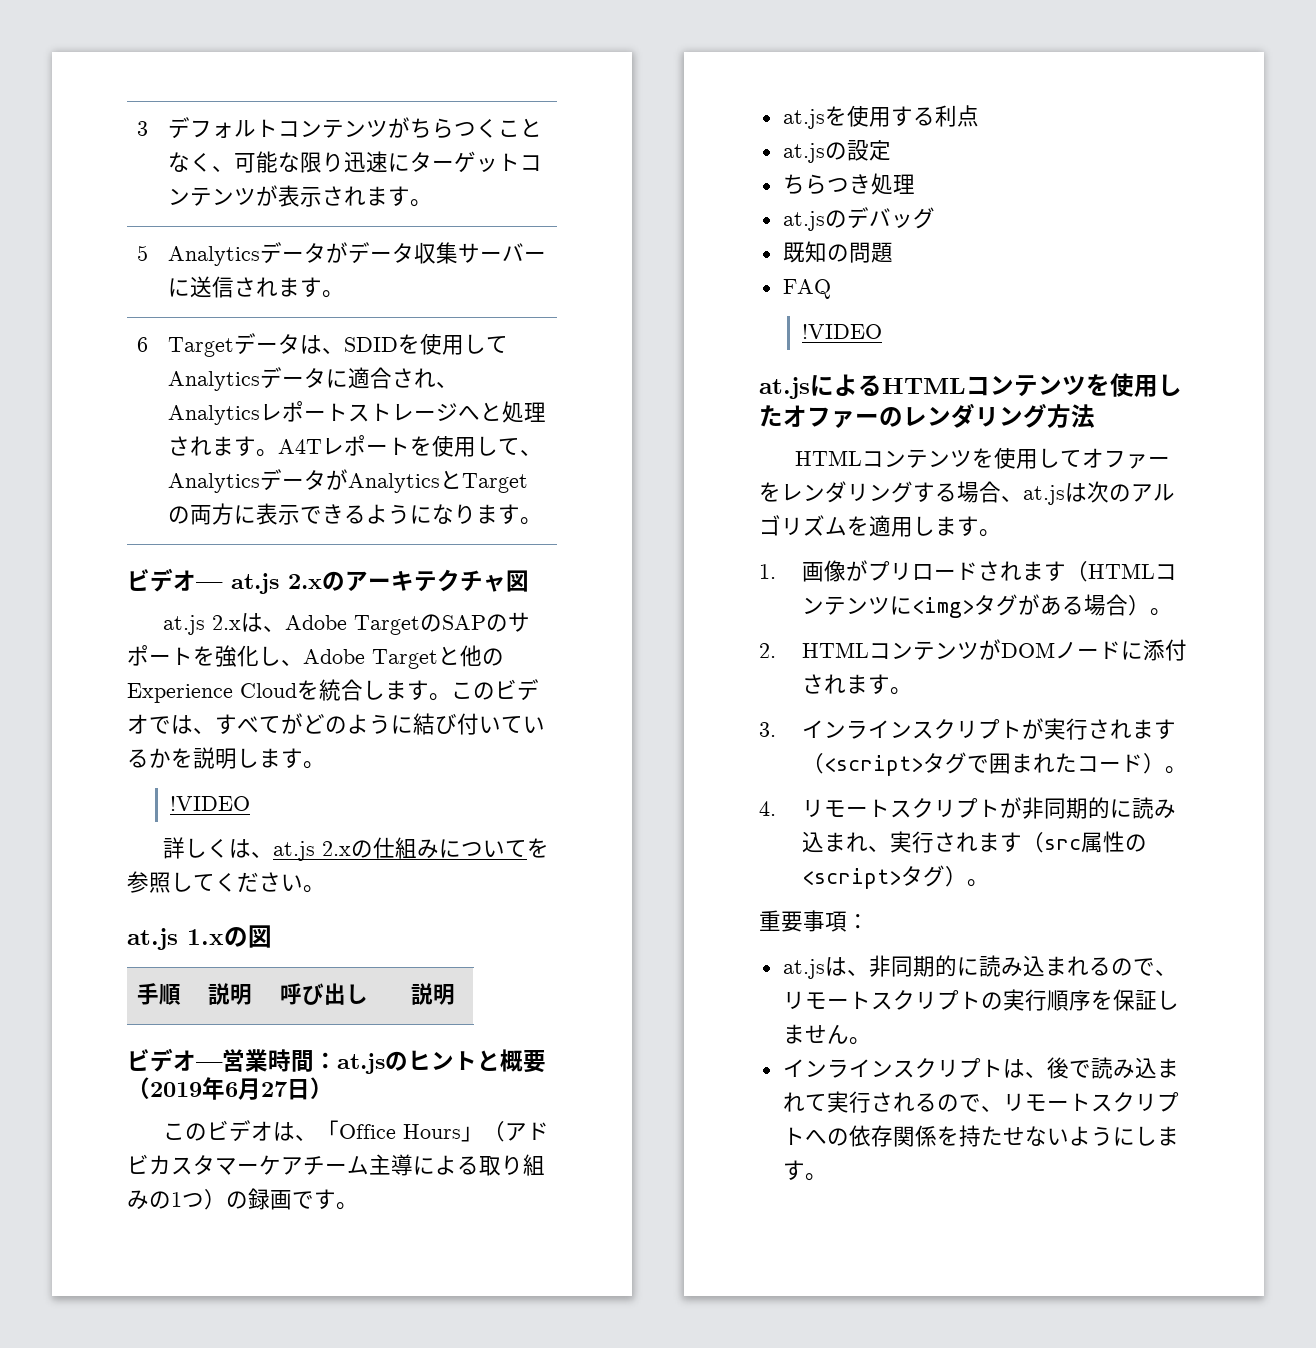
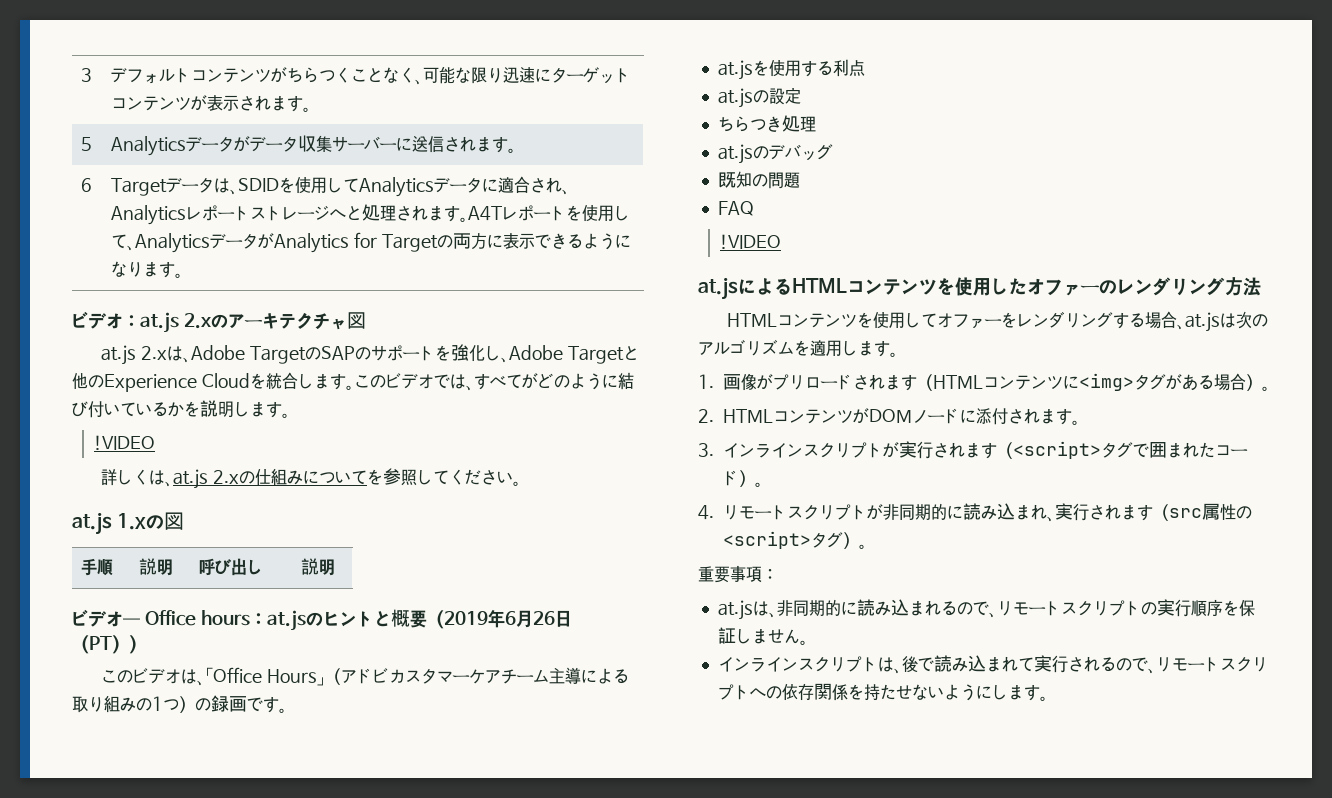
[439,470,462,489] と -> [354,232,378,248] for
[196,582,223,589] — -> [123,315,140,327] ：
[222,1049,314,1072] 営業時間 -> [145,610,251,626] Office hours
[261,1079,310,1100] 27日 -> [533,610,573,627] [72,635,129,654] 26日（PT）

